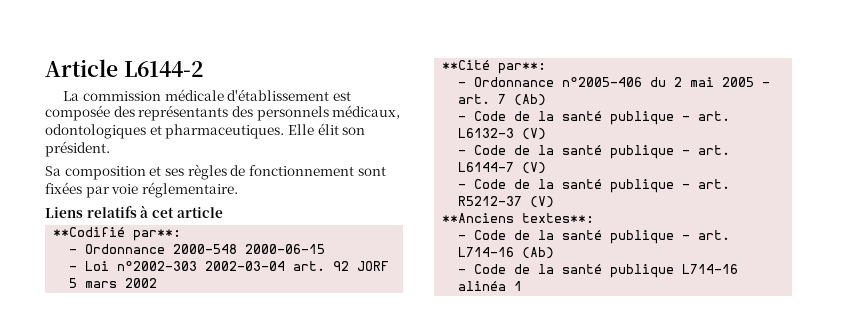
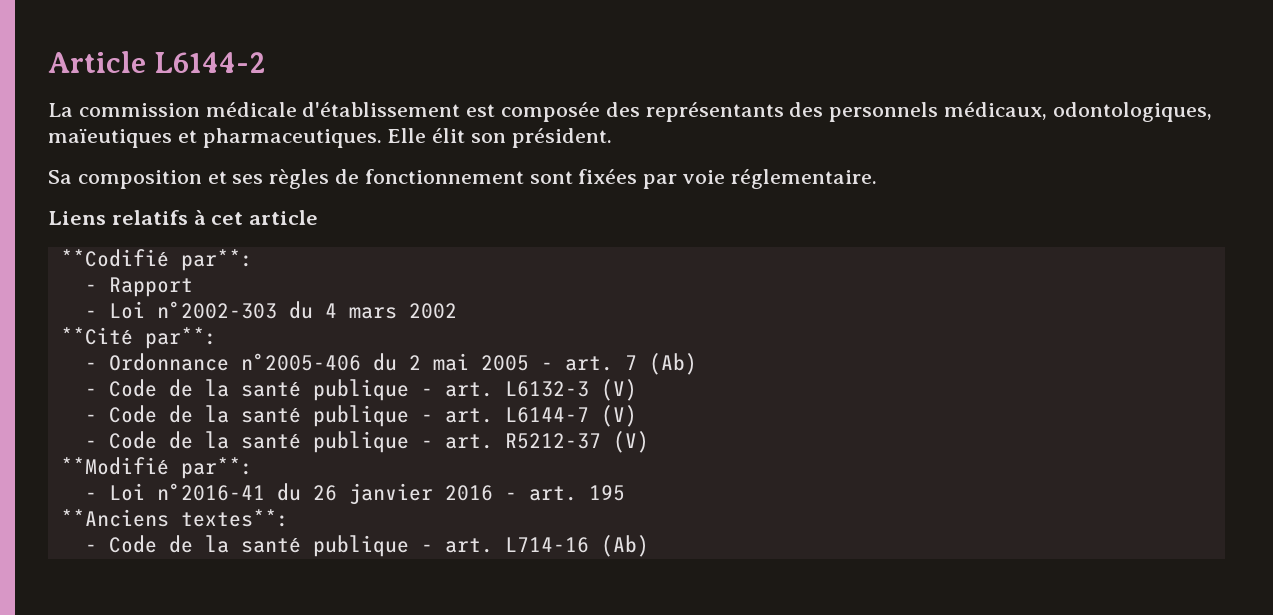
[45,124,146,139] odontologiques -> [1052,102,1212,122] [48,128,172,148] odontologiques, maïeutiques
[85,244,326,254] Ordonnance 2000-548 2000-06-15 -> [108,277,193,297] Rapport
[205,261,390,271] [69,278,78,288] 2002-03-04 art. 92 JORF 5 -> [288,301,337,319] du 4
(555, 202) none -> [60,457,253,479] [84,483,625,505] // **Modifié par**: // - Loi n°2016-41 du 26 janvier 2016 - art. 195
[458,264,739,278] [458,281,523,291] // - Code de la santé publique L714-16 alinéa 1 -> (649, 546) none

